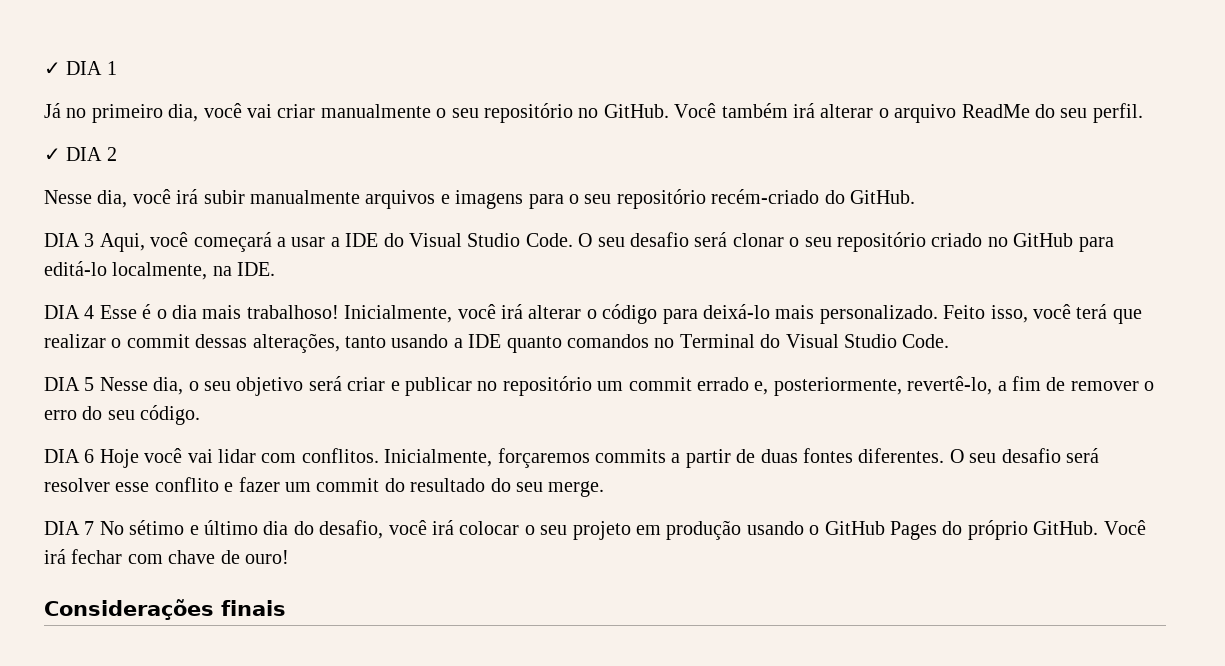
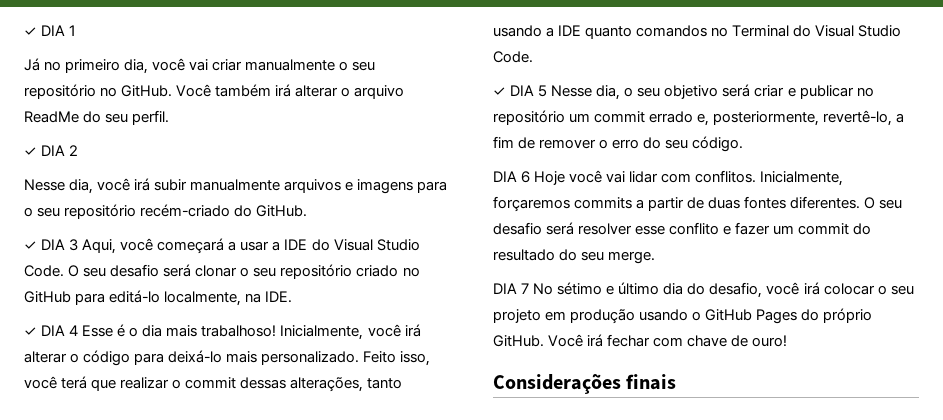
(915, 197) none -> [24,241,37,250] ✓
(276, 269) none -> [24,327,37,336] ✓
(950, 341) none -> [493,87,506,96] ✓

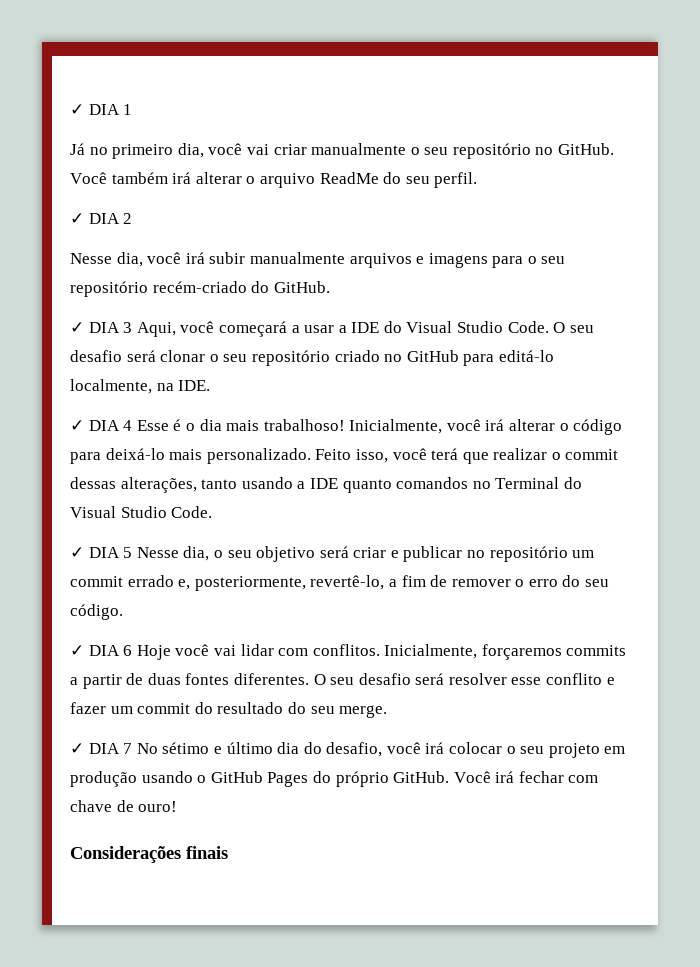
(744, 144) none -> [70,645,84,656] ✓
(656, 257) none -> [70,743,84,754] ✓

